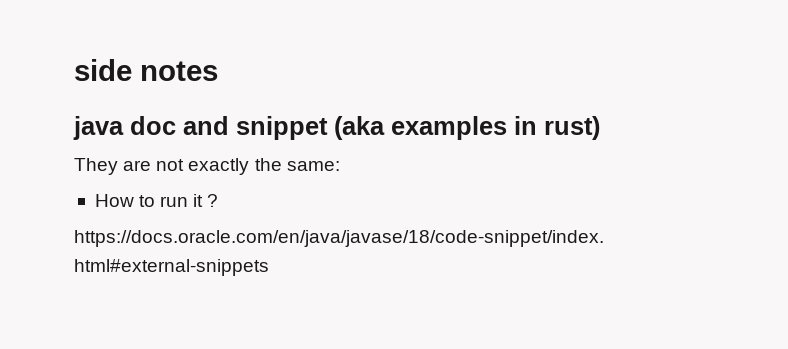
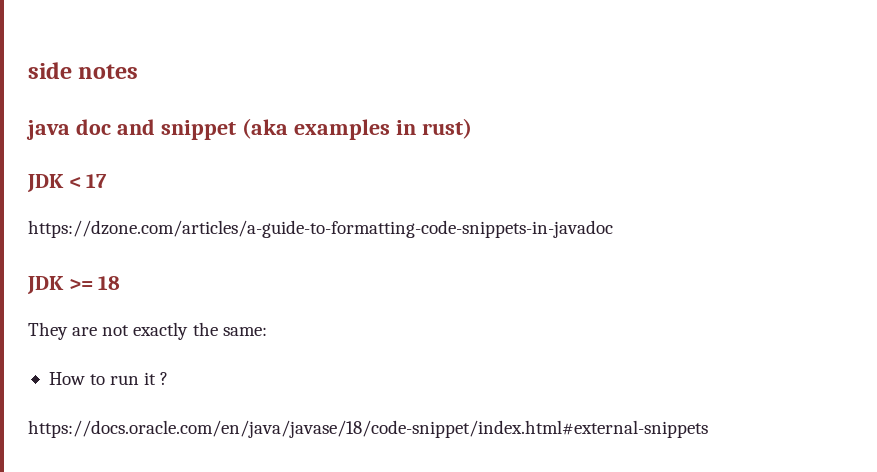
(600, 128) none -> [27,174,108,192] [28,220,613,238] [27,276,121,294] // JDK < 17 // https://dzone.com/articles/a-guide-to-formatting-code-snippets-in-javadoc // JDK >= 18

